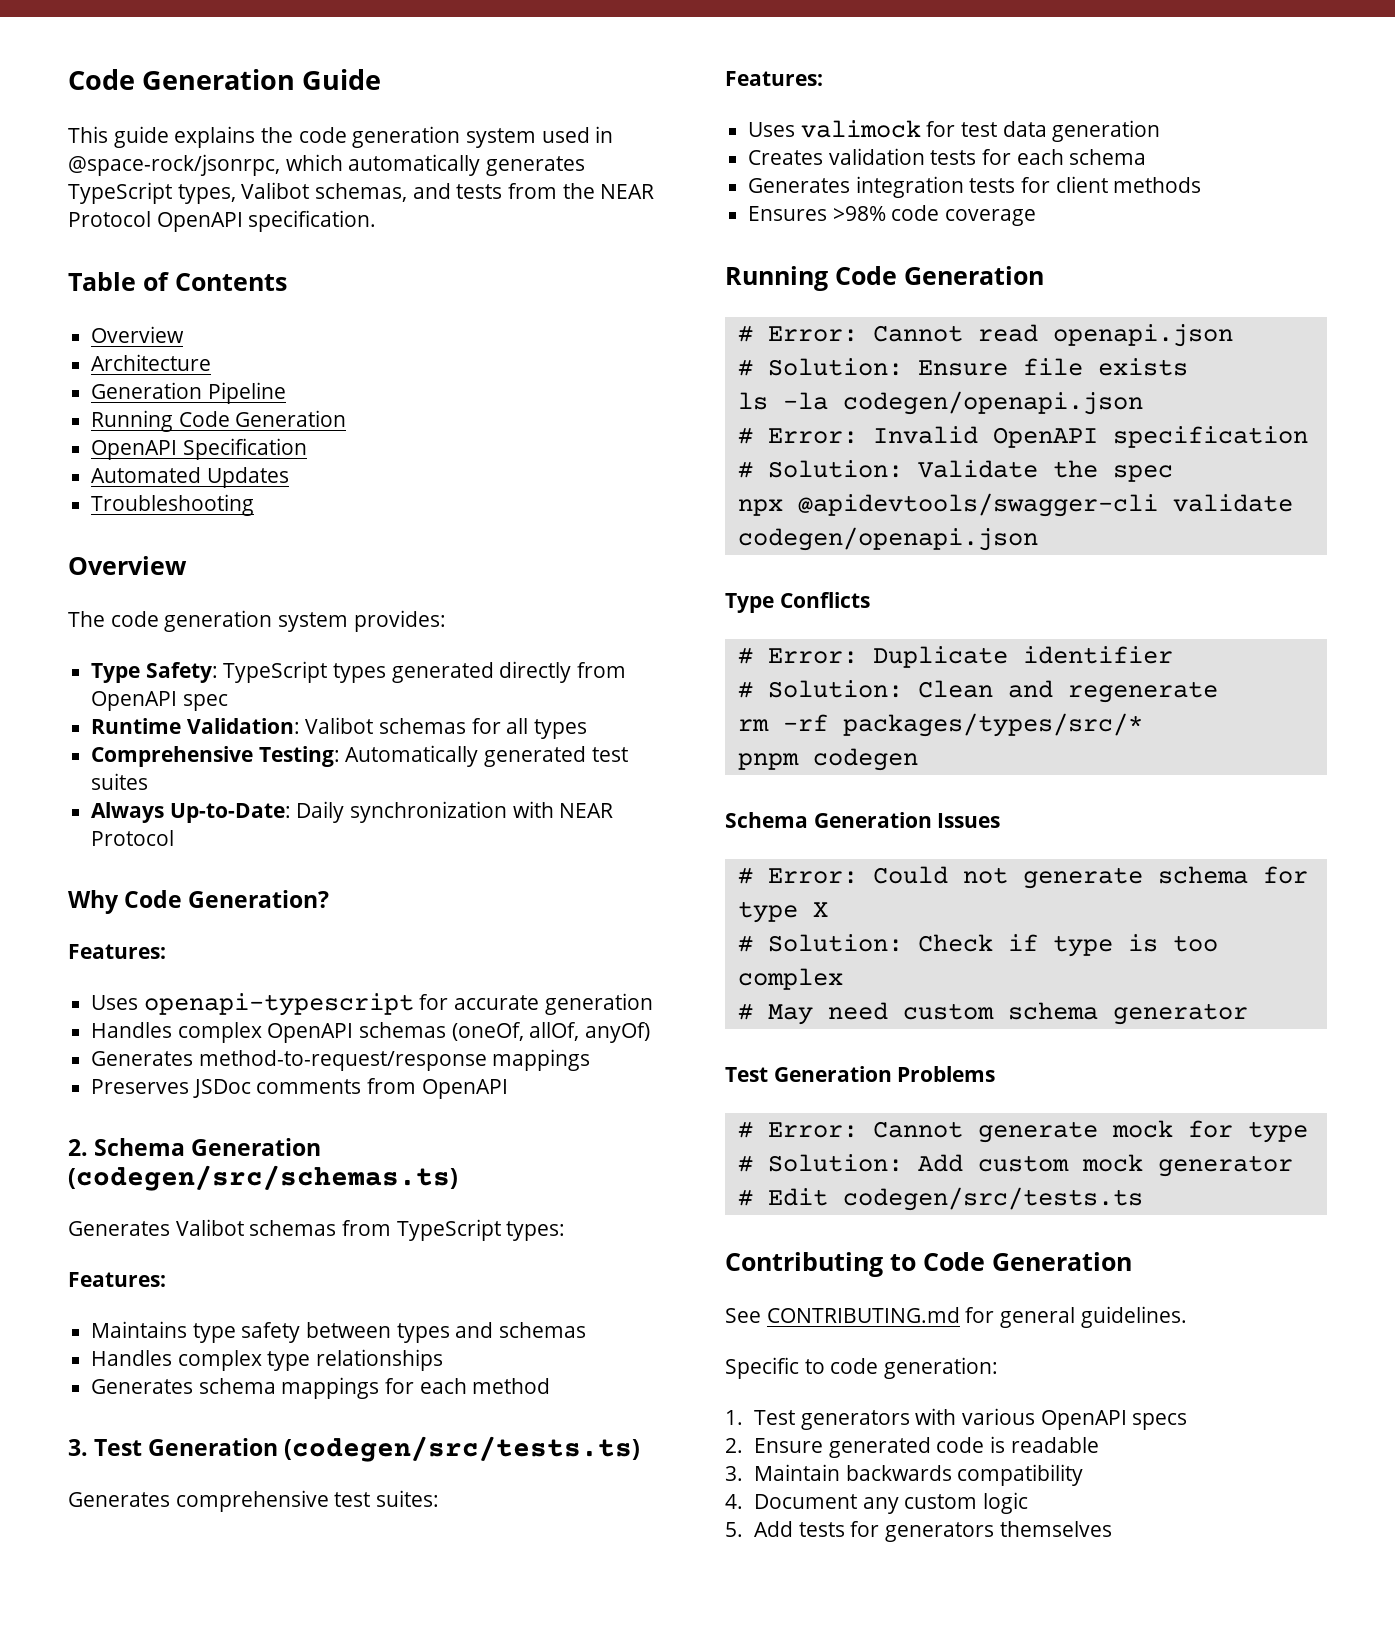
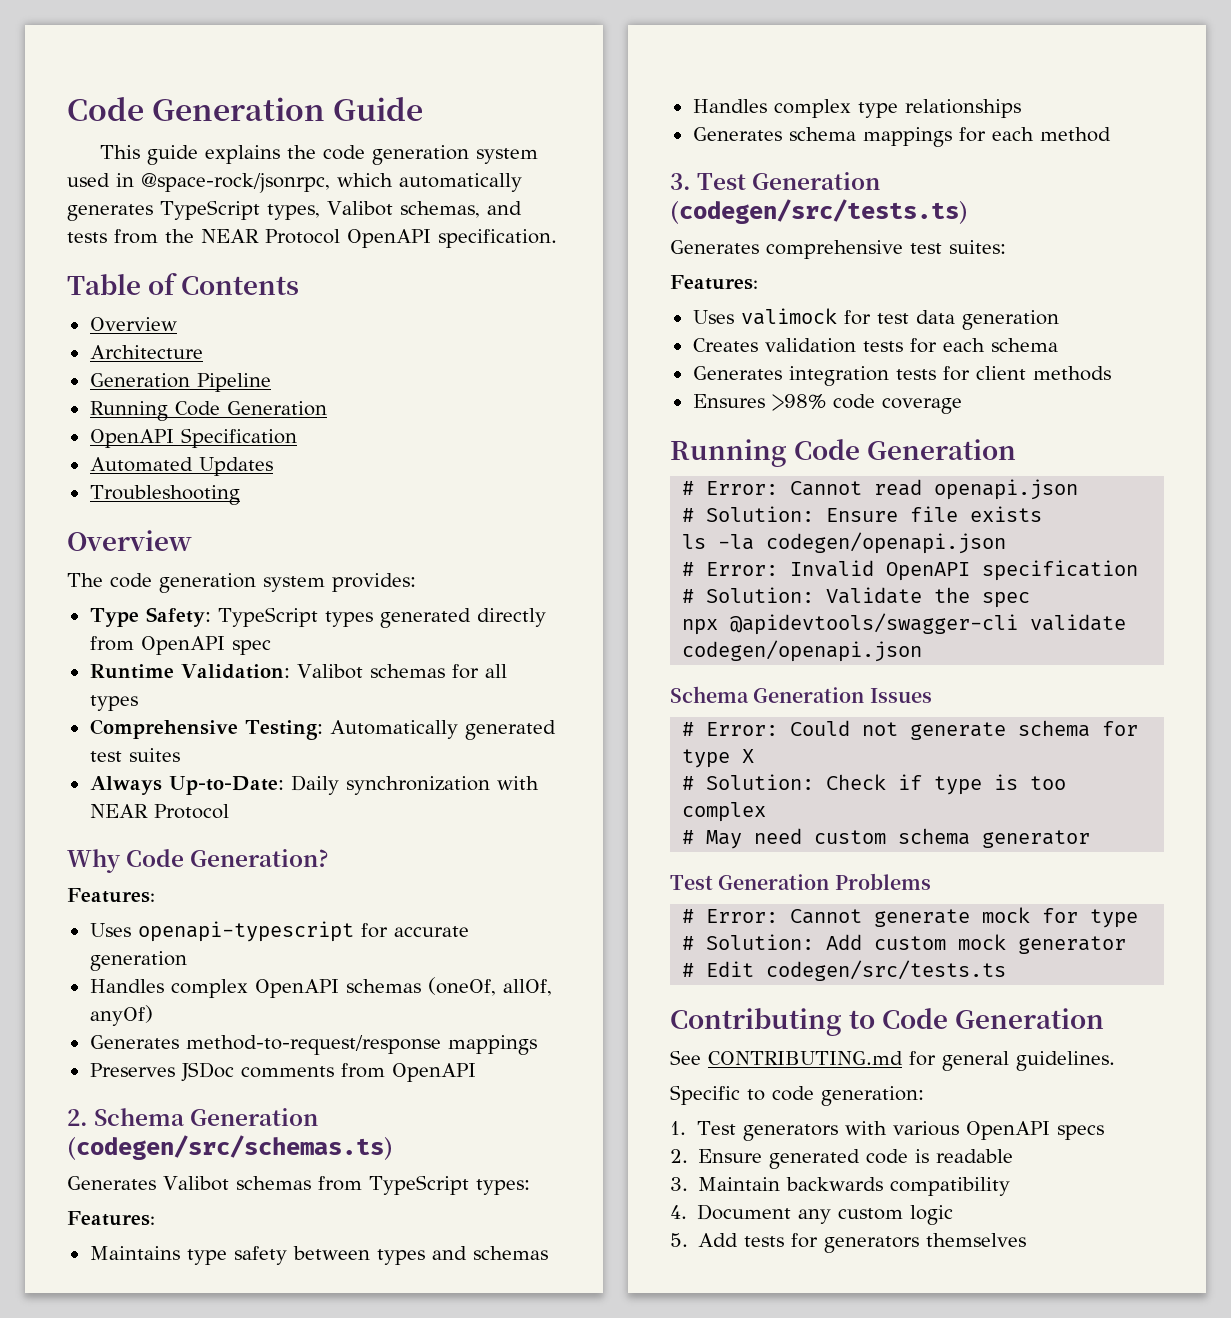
[725,592,870,613] [737,646,1173,668] [737,680,1218,703] [737,713,1143,737] [737,748,918,771] // Type Conflicts // # Error: Duplicate identifier // # Solution: Clean and regenerate // rm -rf packages/types/src/* // pnpm codegen -> (923, 651) none

